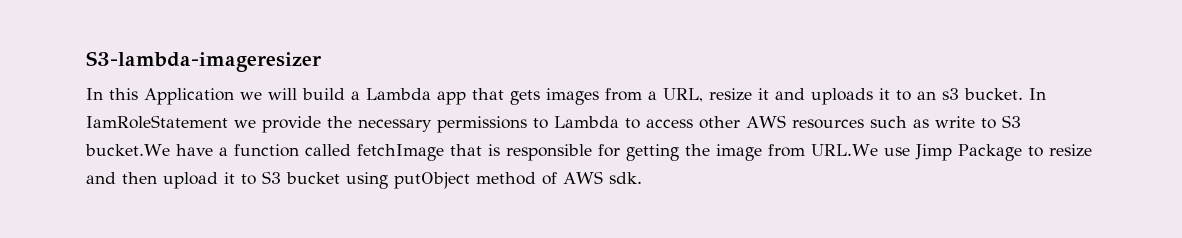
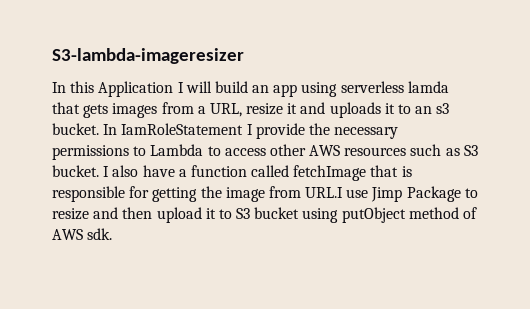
[240,92,262,100] we -> [177,82,184,93] I
[351,88,466,105] a Lambda app -> [252,81,449,97] an app using serverless lamda
[234,120,256,128] we -> [246,124,253,135] I
[934,115,1021,129] [85,144,170,156] write to S3 bucket.We -> [463,145,478,156] [52,165,139,177] S3 bucket. I also
[810,144,878,156] URL.We -> [305,187,344,198] URL.I

